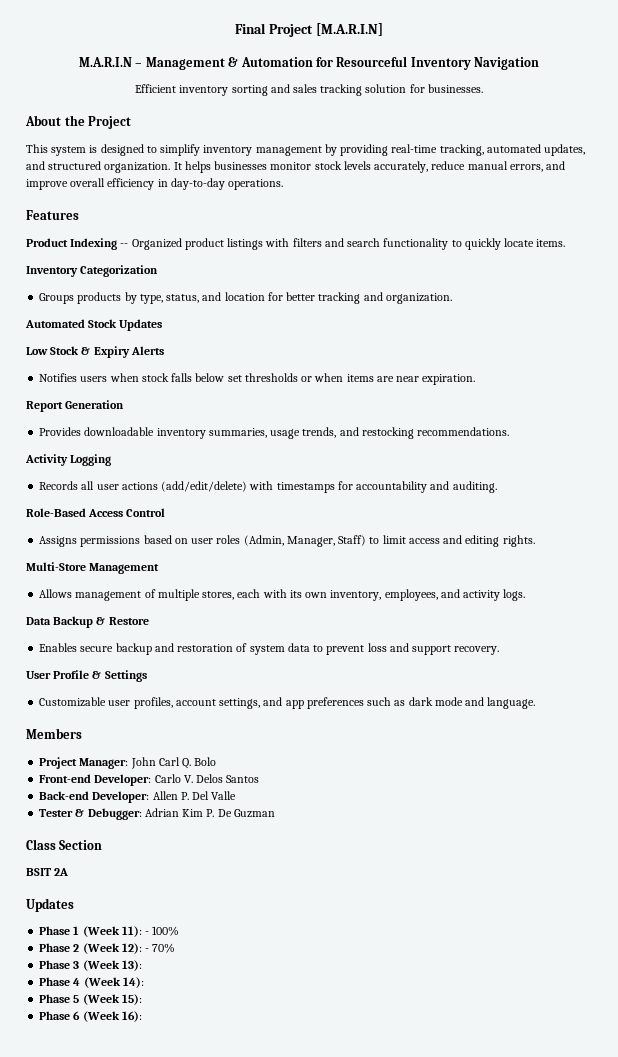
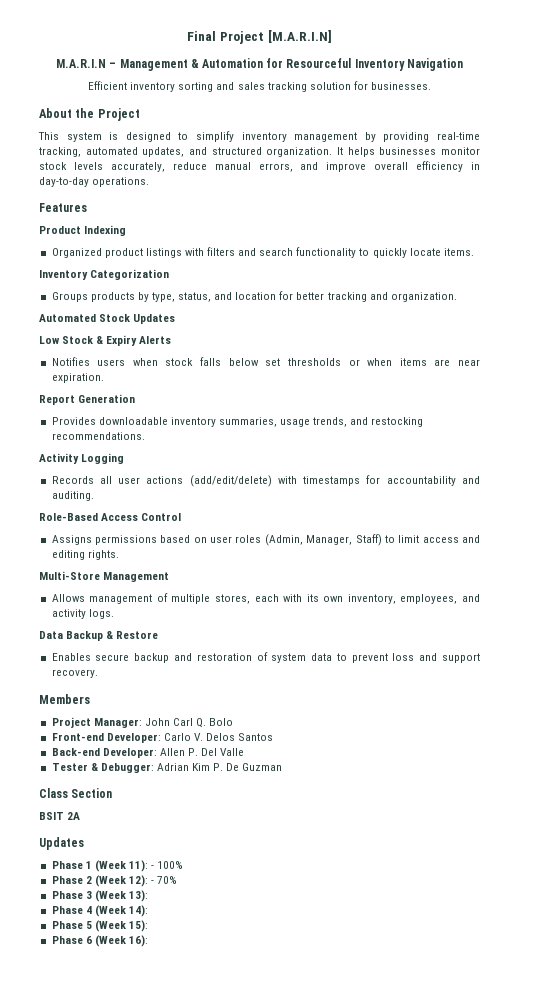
[120,243,129,247] -- -> (127, 230) //
[26,670,147,682] [39,697,536,709] // User Profile & Settings // Customizable user profiles, account settings, and app preferences such as dark mode and language. -> (98, 673) none

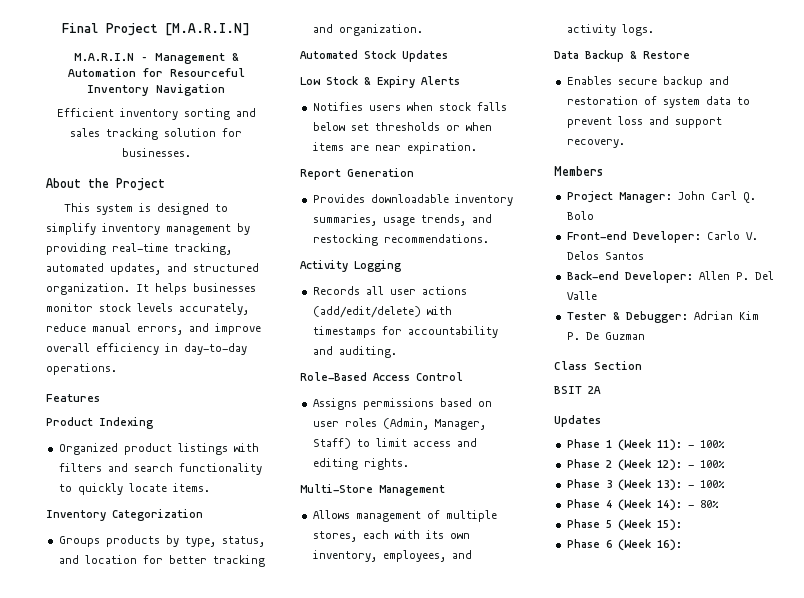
[157,876,178,884] 70% -> [699,460,725,468] 100%
(148, 896) none -> [687,480,725,488] - 100%
(148, 911) none -> [687,500,719,508] - 80%

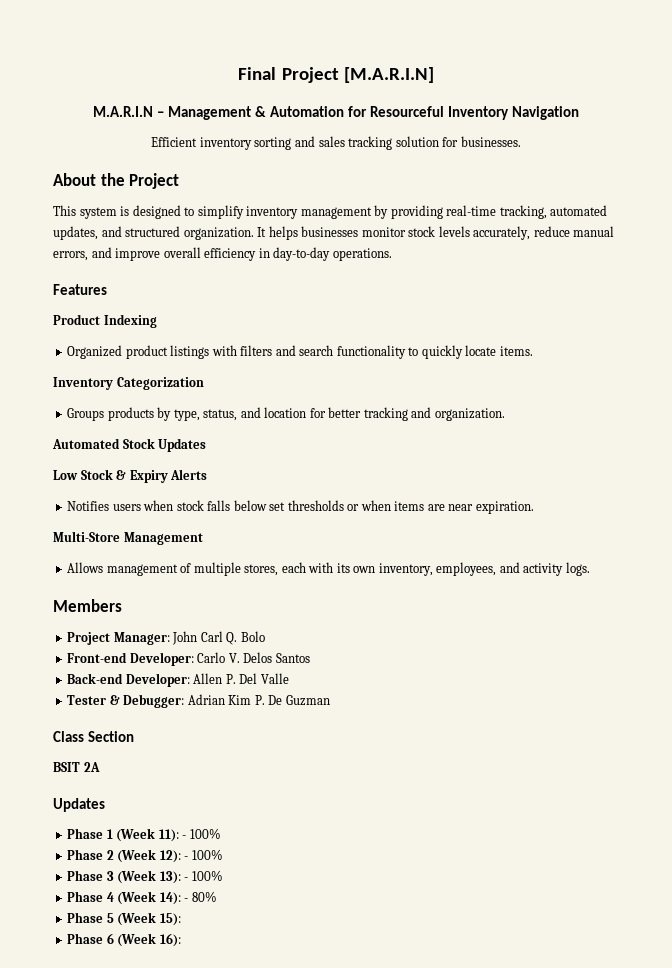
[300,168,414,180] [312,194,513,206] [312,214,492,226] [312,234,489,246] [300,260,401,272] [312,286,467,295] [312,306,452,318] [312,326,498,338] [312,346,397,358] [300,372,463,381] [312,398,492,410] [312,418,486,430] [312,438,477,449] [312,458,409,470] // Report Generation // Provides downloadable inventory summaries, usage trends, and restocking recommendations. // Activity Logging // Records all user actions (add/edit/delete) with timestamps for accountability and auditing. // Role-Based Access Control // Assigns permissions based on user roles (Admin, Manager, Staff) to limit access and editing rights. -> (534, 507) none
[554,50,690,62] [566,76,729,88] [566,96,750,108] [566,116,722,128] [566,139,625,148] // Data Backup & Restore // Enables secure backup and restoration of system data to prevent loss and support recovery. -> (590, 569) none

